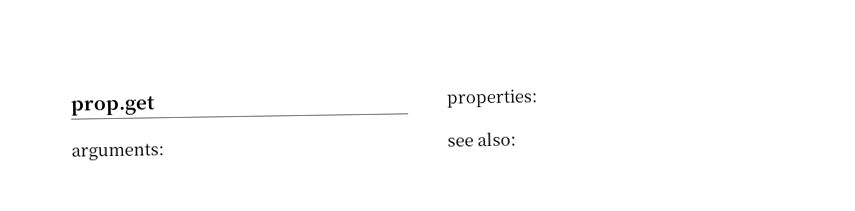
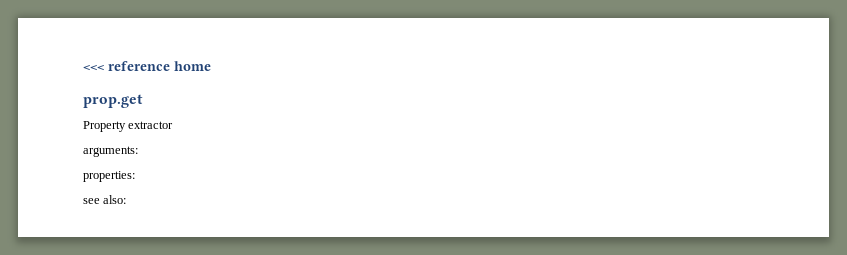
(70, 105) none -> [83,61,211,71] <<< reference home //
(156, 105) none -> [83,121,174,132] // Property extractor

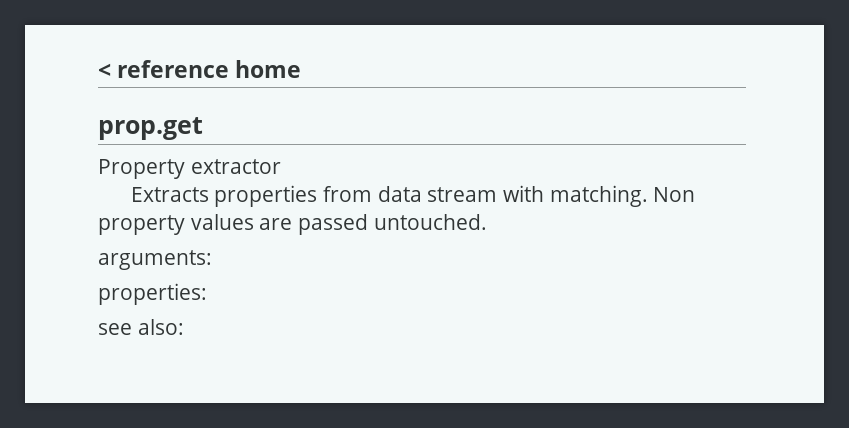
[83,64,104,71] <<< -> [98,63,111,78] <
(174, 125) none -> [130,185,696,207] [98,214,487,235] // Extracts properties from data stream with matching. Non property values are passed untouched.

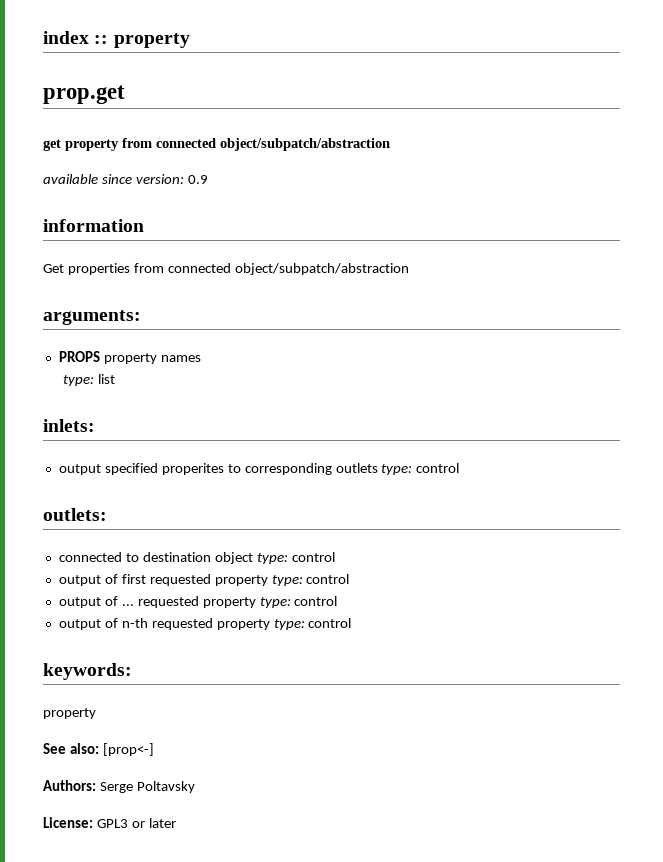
[98,60,302,78] [98,117,203,140] [98,159,281,179] [130,185,696,207] [98,214,487,235] [98,250,212,270] [98,283,207,305] [98,319,184,335] < reference home // prop.get // Property extractor // Extracts properties from data stream with matching. Non property values are passed untouched. // arguments: // properties: // see also: -> [43,31,190,48] [43,85,125,104] [43,138,390,151] [43,174,208,184] [43,219,144,232] [43,263,409,275] [43,310,141,325] [58,351,201,364] [63,374,116,386] [43,419,95,432] [58,463,460,475] [43,508,107,521] [58,552,335,564] [58,574,350,586] [58,596,338,608] [58,618,352,630] [43,663,132,680] [43,708,96,719] [43,743,154,756] [43,780,195,793] [43,817,176,828] index :: property // prop.get // get property from connected object/subpatch/abstraction // available since version: 0.9 // information // Get properties from connected object/subpatch/abstraction // arguments: // PROPS property names // type: list // inlets: // output specified properites to corresponding outlets type: control // outlets: // connected to destination object type: control // output of first requested property type: control // output of ... requested property type: control // output of n-th requested property type: control // keywords: // property // See also: [prop<-] // Authors: Serge Poltavsky // License: GPL3 or later

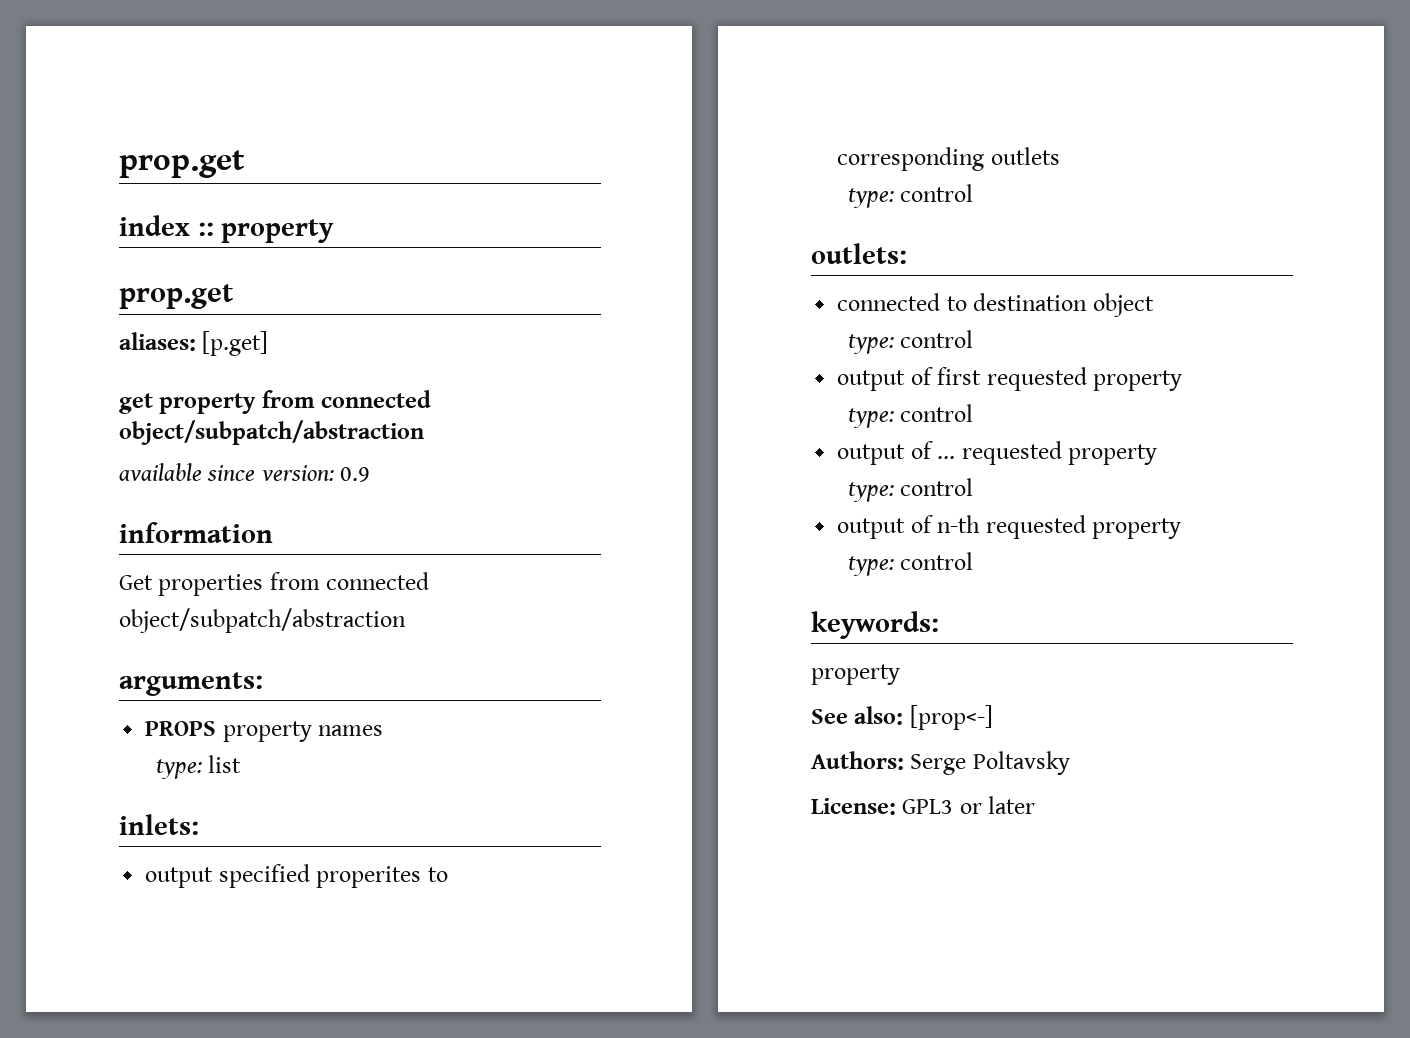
(43, 37) none -> [119,150,245,178] prop.get //
(125, 94) none -> [119,331,269,356] // aliases: [p.get]
(378, 468) none -> (1060, 156) //
(253, 558) none -> (1154, 305) //
(268, 580) none -> (1183, 380) //
(256, 602) none -> (1158, 454) //
(270, 624) none -> (1182, 528) //

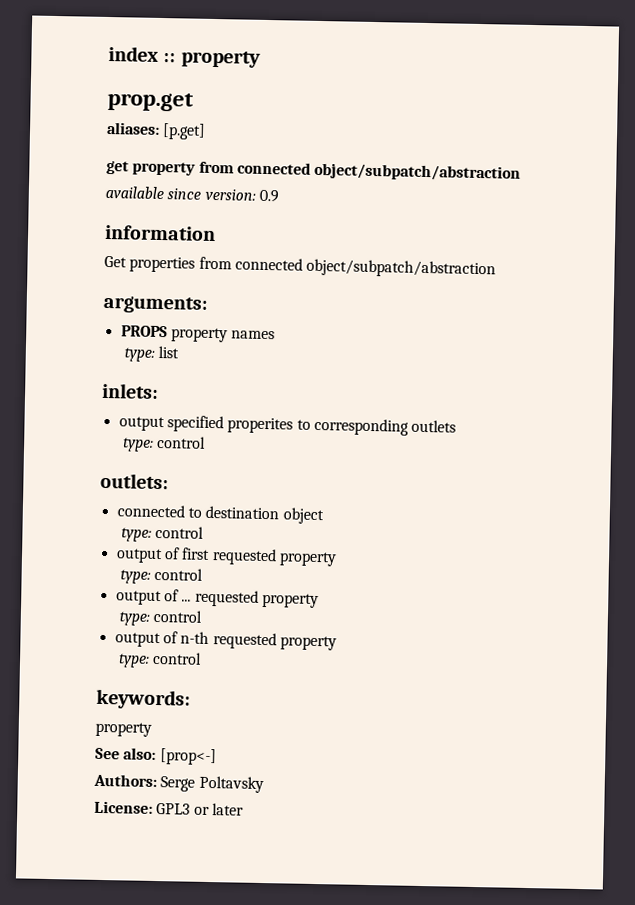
[119,150,245,178] prop.get // -> (108, 53) none

